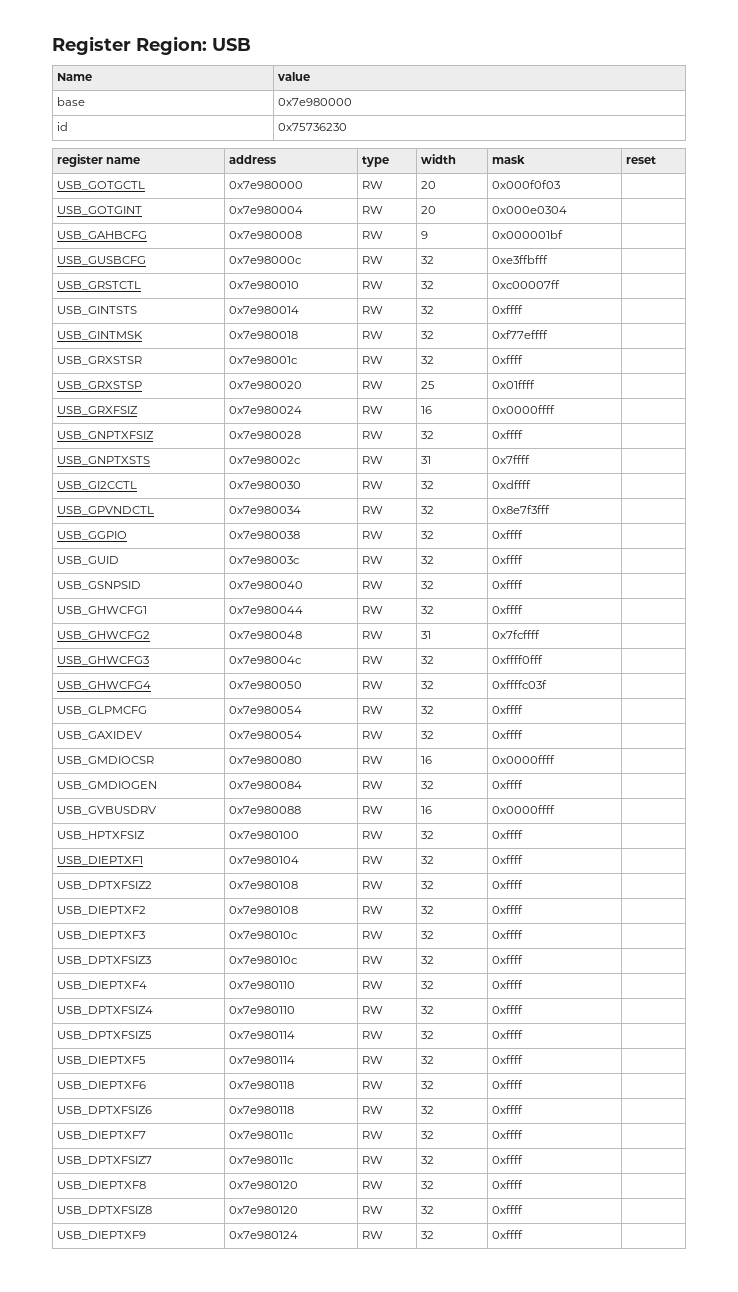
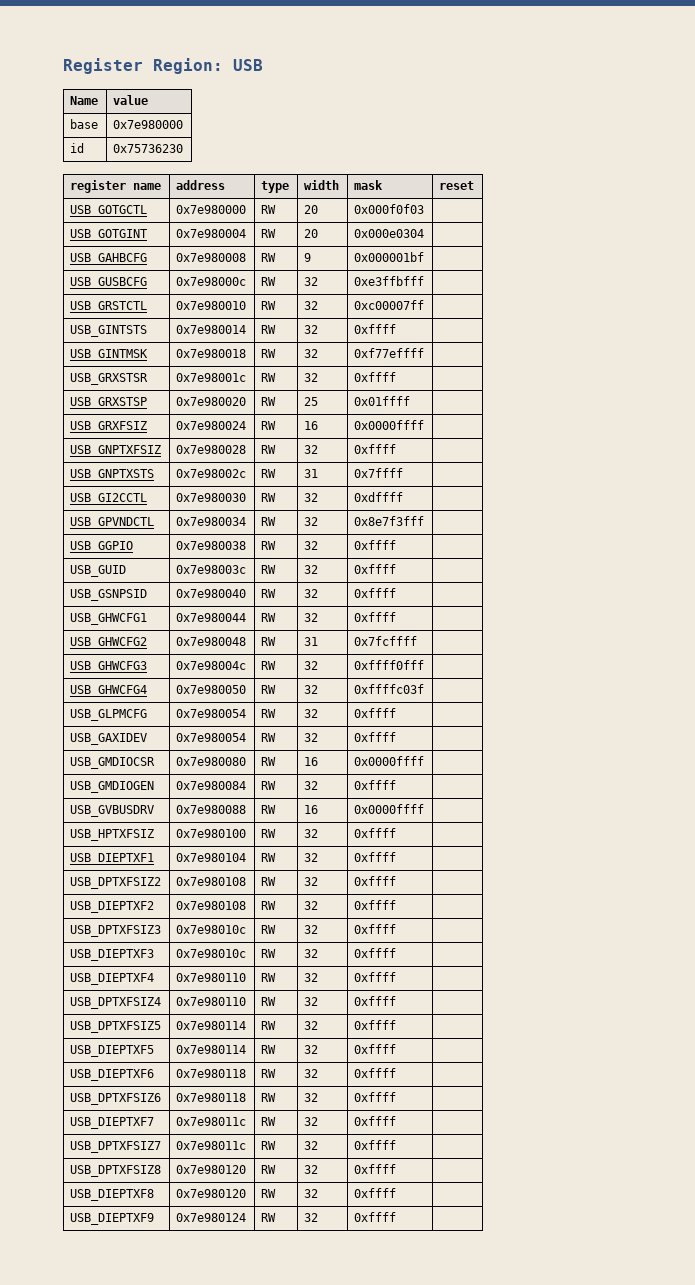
[56,931,145,940] [228,931,298,939] [361,931,383,939] [420,931,434,939] [491,930,523,939] [56,956,151,965] USB_DIEPTXF3 | 0x7e98010c | RW | 32 | 0xffff | // USB_DPTXFSIZ3 -> [70,925,162,937] [176,925,247,934] [261,925,277,934] [304,925,319,934] [354,924,397,934] [70,949,155,961] USB_DPTXFSIZ3 | 0x7e98010c | RW | 32 | 0xffff | // USB_DIEPTXF3
[56,1181,146,1190] [228,1181,298,1189] [361,1181,383,1189] [420,1181,434,1189] [491,1180,523,1189] [56,1206,152,1215] USB_DIEPTXF8 | 0x7e980120 | RW | 32 | 0xffff | // USB_DPTXFSIZ8 -> [70,1165,162,1177] [176,1165,247,1174] [261,1165,277,1174] [304,1165,319,1174] [354,1164,397,1174] [70,1189,155,1201] USB_DPTXFSIZ8 | 0x7e980120 | RW | 32 | 0xffff | // USB_DIEPTXF8

